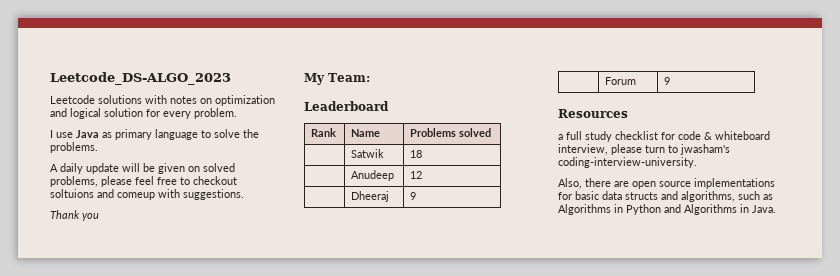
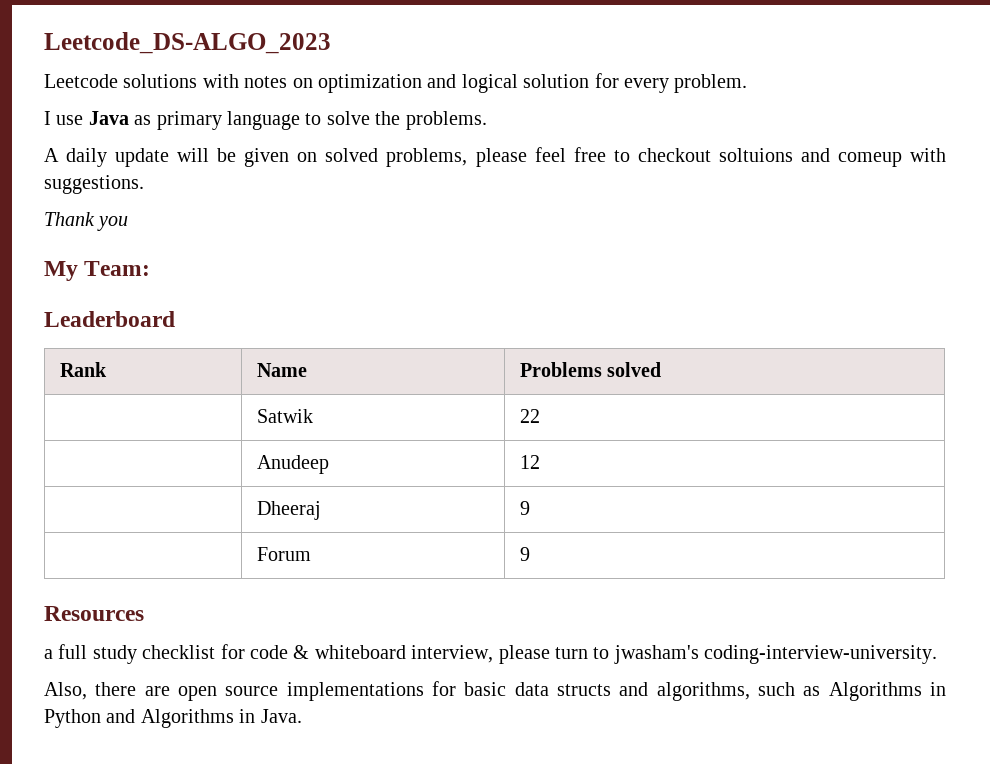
[410,150,423,158] 18 -> [519,409,540,423] 22

